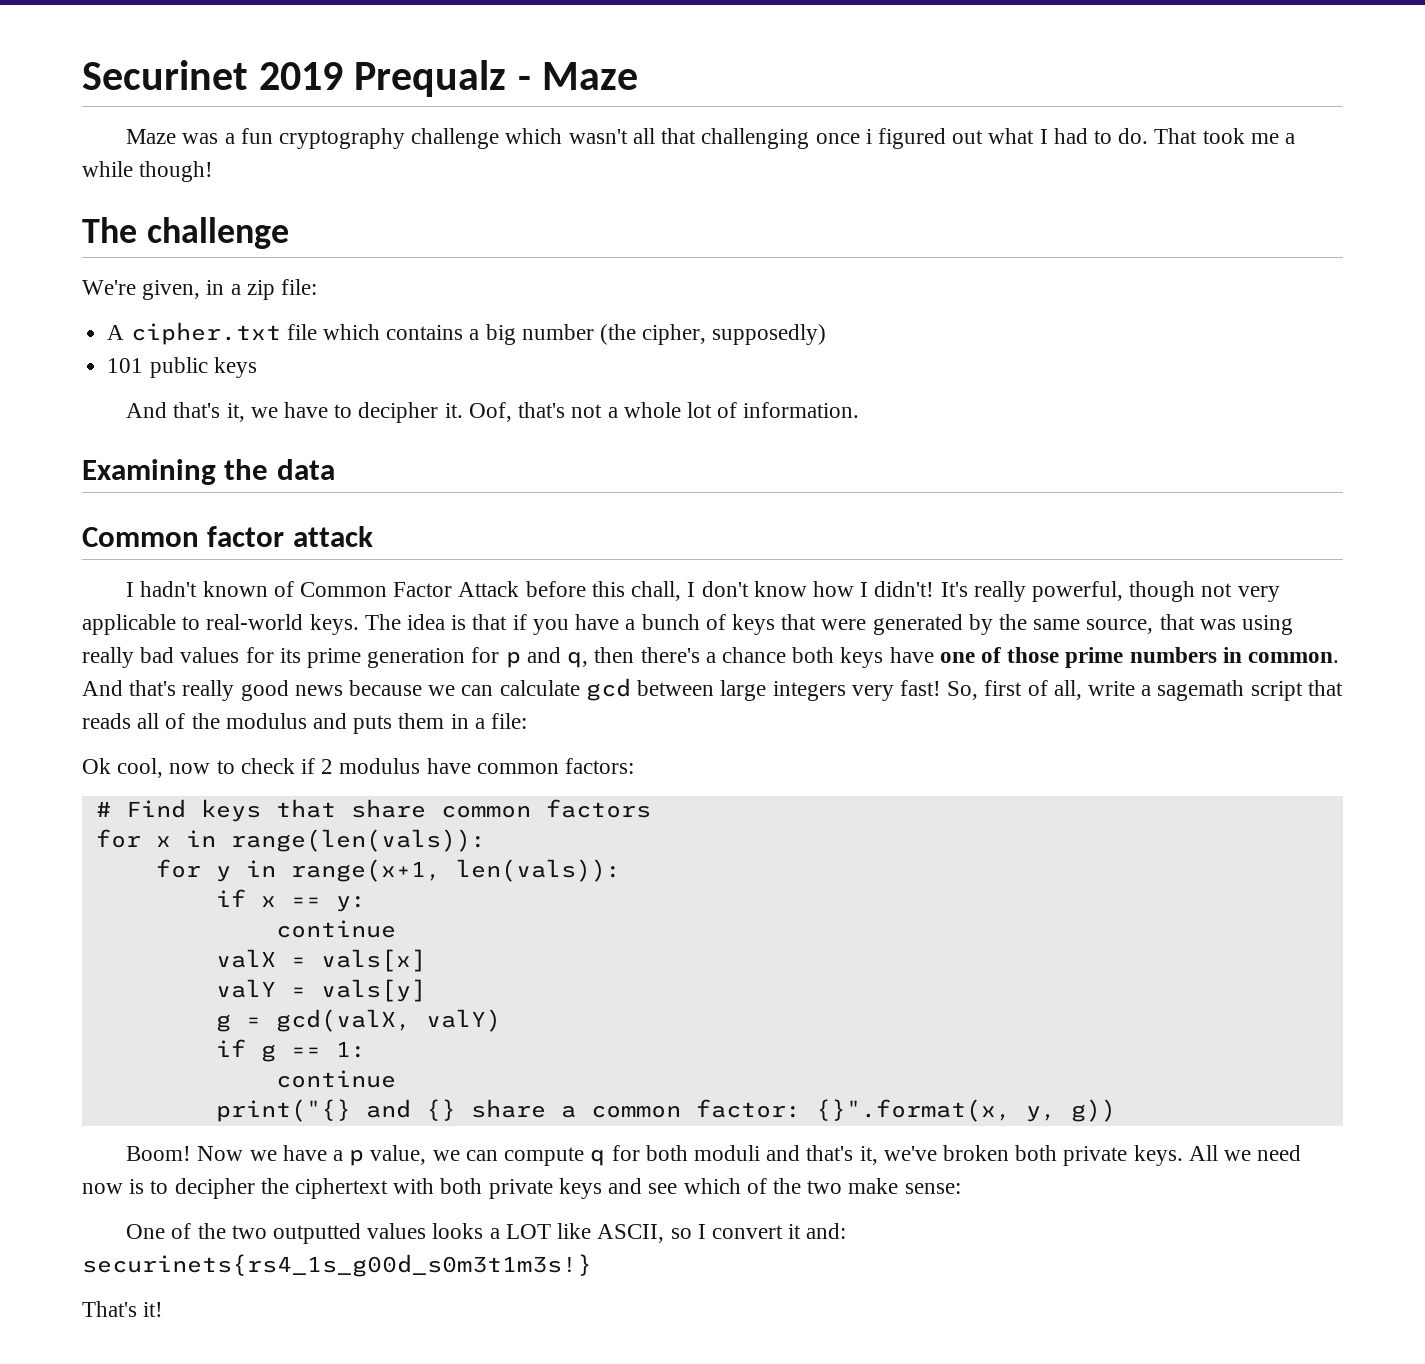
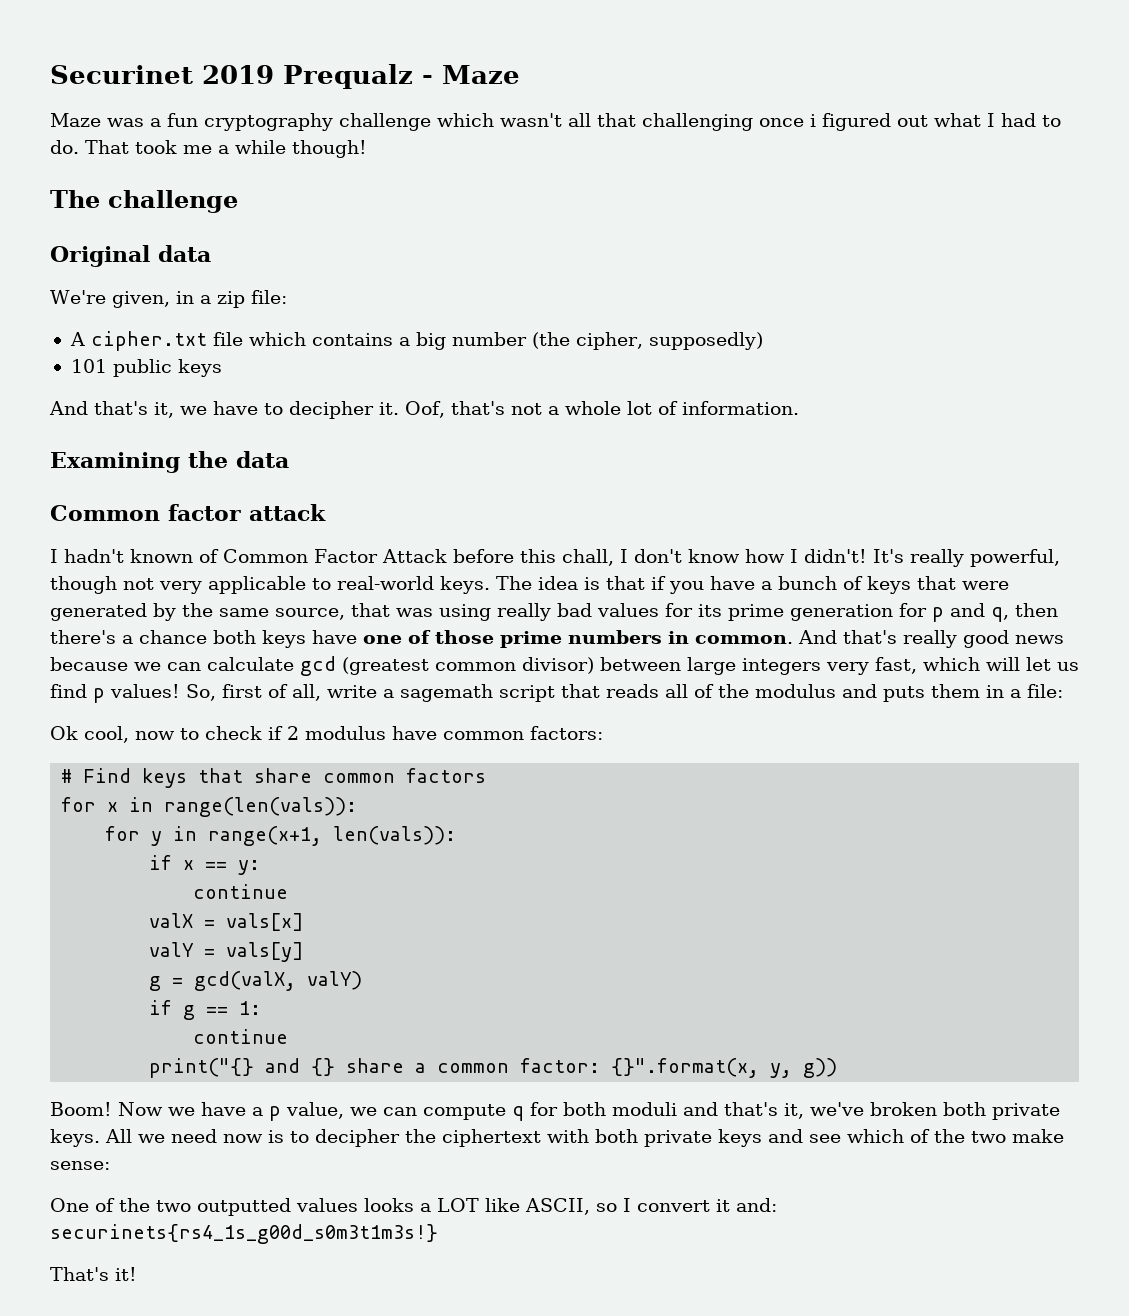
(289, 233) none -> [50,245,211,267] // Original data
(631, 689) none -> [342,657,594,675] (greatest common divisor)
[899,680,941,696] fast! -> [875,657,1079,674] [50,684,180,703] fast, which will let us find p values!

